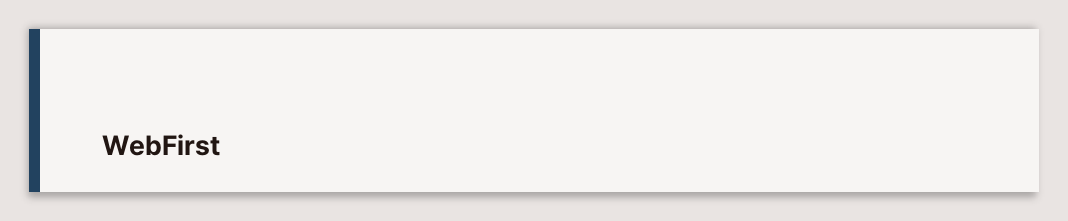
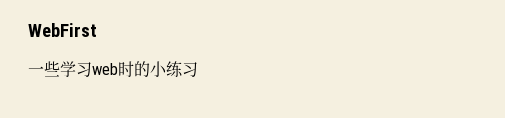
(220, 145) none -> [28,61,198,77] // 一些学习web时的小练习

